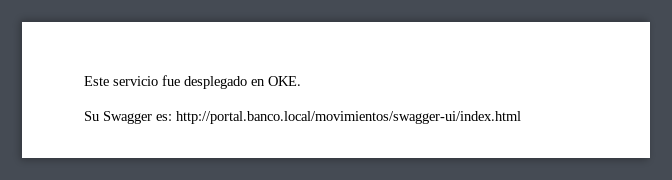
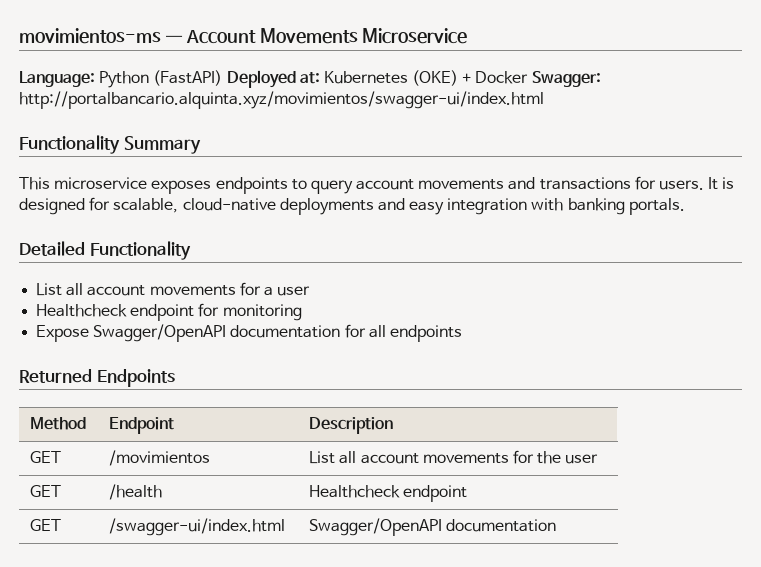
[84,75,301,89] [84,111,521,124] Este servicio fue desplegado en OKE. // Su Swagger es: http://portal.banco.local/movimientos/swagger-ui/index.html -> [19,28,468,44] [19,70,601,88] [19,91,544,109] [19,135,201,154] [19,176,735,194] [19,197,685,215] [19,241,191,260] [36,282,311,296] [36,303,302,321] [36,324,462,342] [19,369,175,387] [30,417,87,430] [109,417,175,434] [309,417,394,434] [30,451,62,463] [109,450,211,466] [309,450,599,464] [30,485,62,497] [109,484,163,500] [309,485,468,502] [30,519,62,531] [109,518,286,536] [309,518,557,536] movimientos-ms — Account Movements Microservice // Language: Python (FastAPI) Deployed at: Kubernetes (OKE) + Docker Swagger: http://portalbancario.alquinta.xyz/movimientos/swagger-ui/index.html // Functionality Summary // This microservice exposes endpoints to query account movements and transactions for users. It is designed for scalable, cloud-native deployments and easy integration with banking portals. // Detailed Functionality // List all account movements for a user // Healthcheck endpoint for monitoring // Expose Swagger/OpenAPI documentation for all endpoints // Returned Endpoints // Method | Endpoint | Description // GET | /movimientos | List all account movements for the user // GET | /health | Healthcheck endpoint // GET | /swagger-ui/index.html | Swagger/OpenAPI documentation

